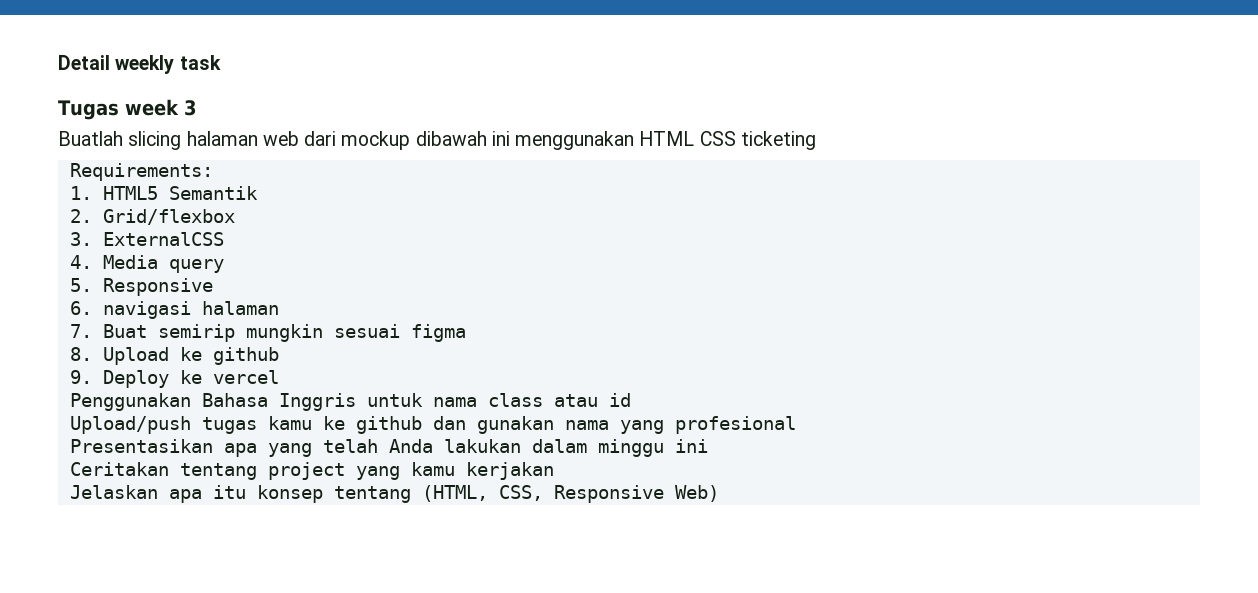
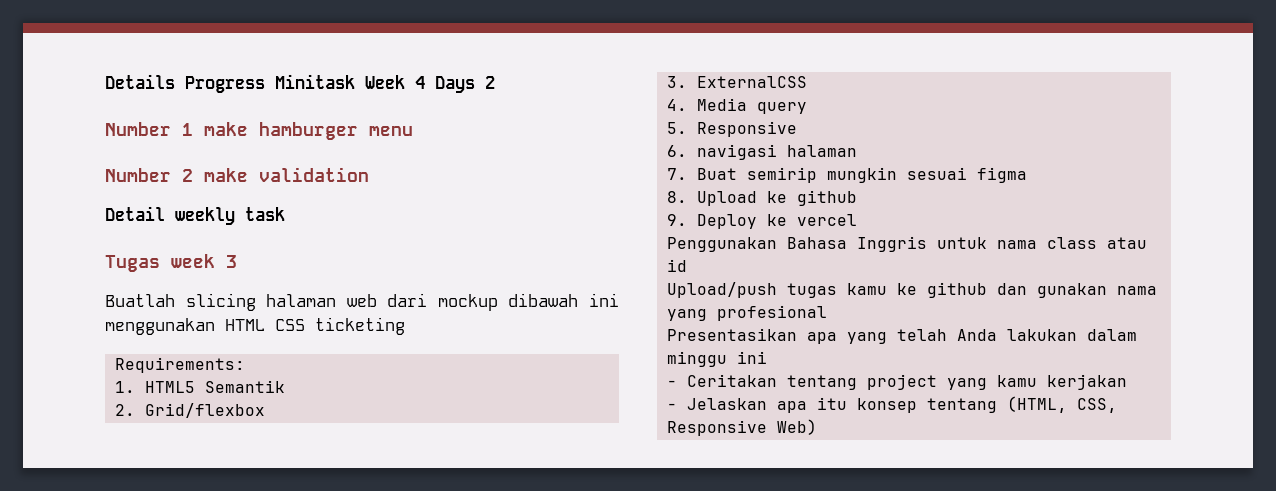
(58, 62) none -> [105,74,495,93] [105,122,413,140] [105,167,369,182] Details Progress Minitask Week 4 Days 2 // Number 1 make hamburger menu // Number 2 make validation //
(708, 446) none -> [666,380,677,387] -
(554, 471) none -> [666,403,677,410] -

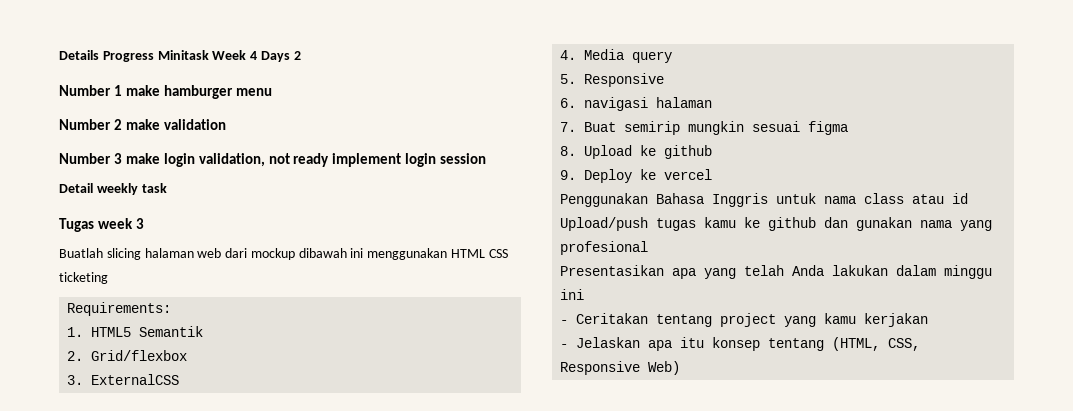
(369, 174) none -> [59,153,487,167] // Number 3 make login validation, not ready implement login session

